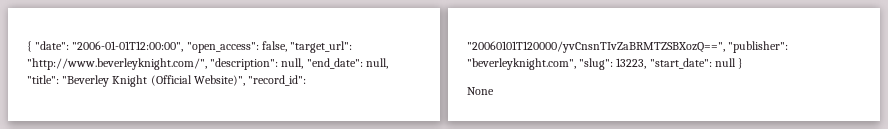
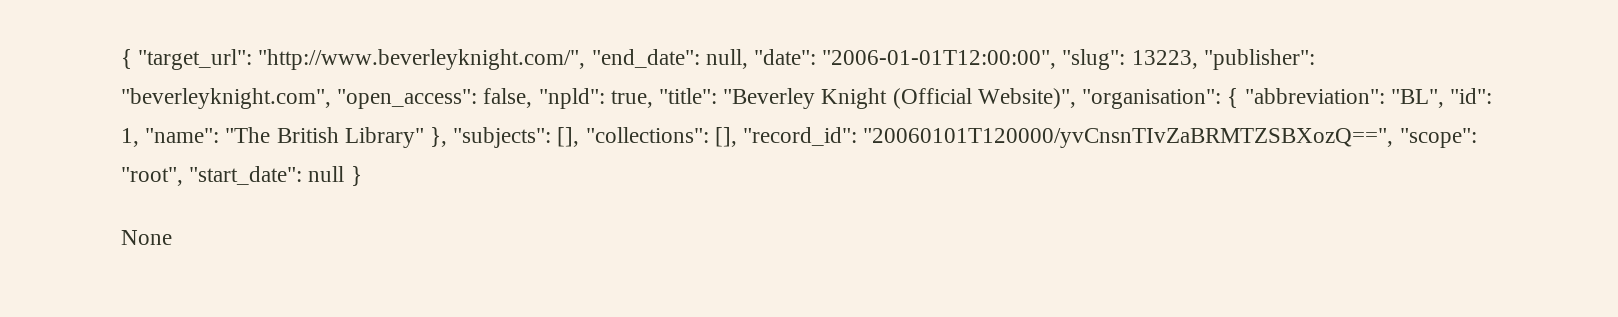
[27,41,353,53] [27,58,388,70] { "date": "2006-01-01T12:00:00", "open_access": false, "target_url": "http://www.beverleyknight.com/", "description": null, "end_date": null, -> [121,49,1315,70] [121,88,653,109] { "target_url": "http://www.beverleyknight.com/", "end_date": null, "date": "2006-01-01T12:00:00", "slug": 13223, "publisher": "beverleyknight.com", "open_access": false, "npld": true,
[248,75,307,86] [467,41,789,53] [467,58,647,70] "record_id": "20060101T120000/yvCnsnTIvZaBRMTZSBXozQ==", "publisher": "beverleyknight.com", "slug": 13223, -> [1082,88,1492,109] [121,127,1477,148] [121,167,183,186] "organisation": { "abbreviation": "BL", "id": 1, "name": "The British Library" }, "subjects": [], "collections": [], "record_id": "20060101T120000/yvCnsnTIvZaBRMTZSBXozQ==", "scope": "root",

